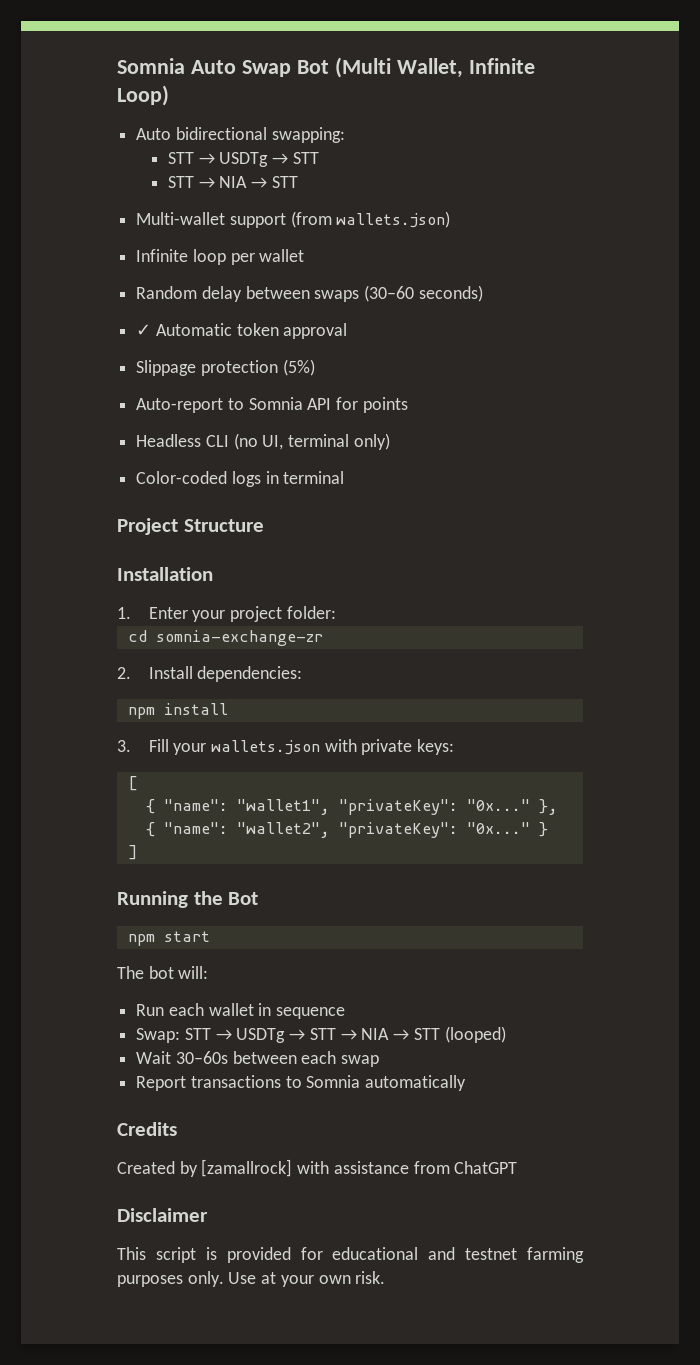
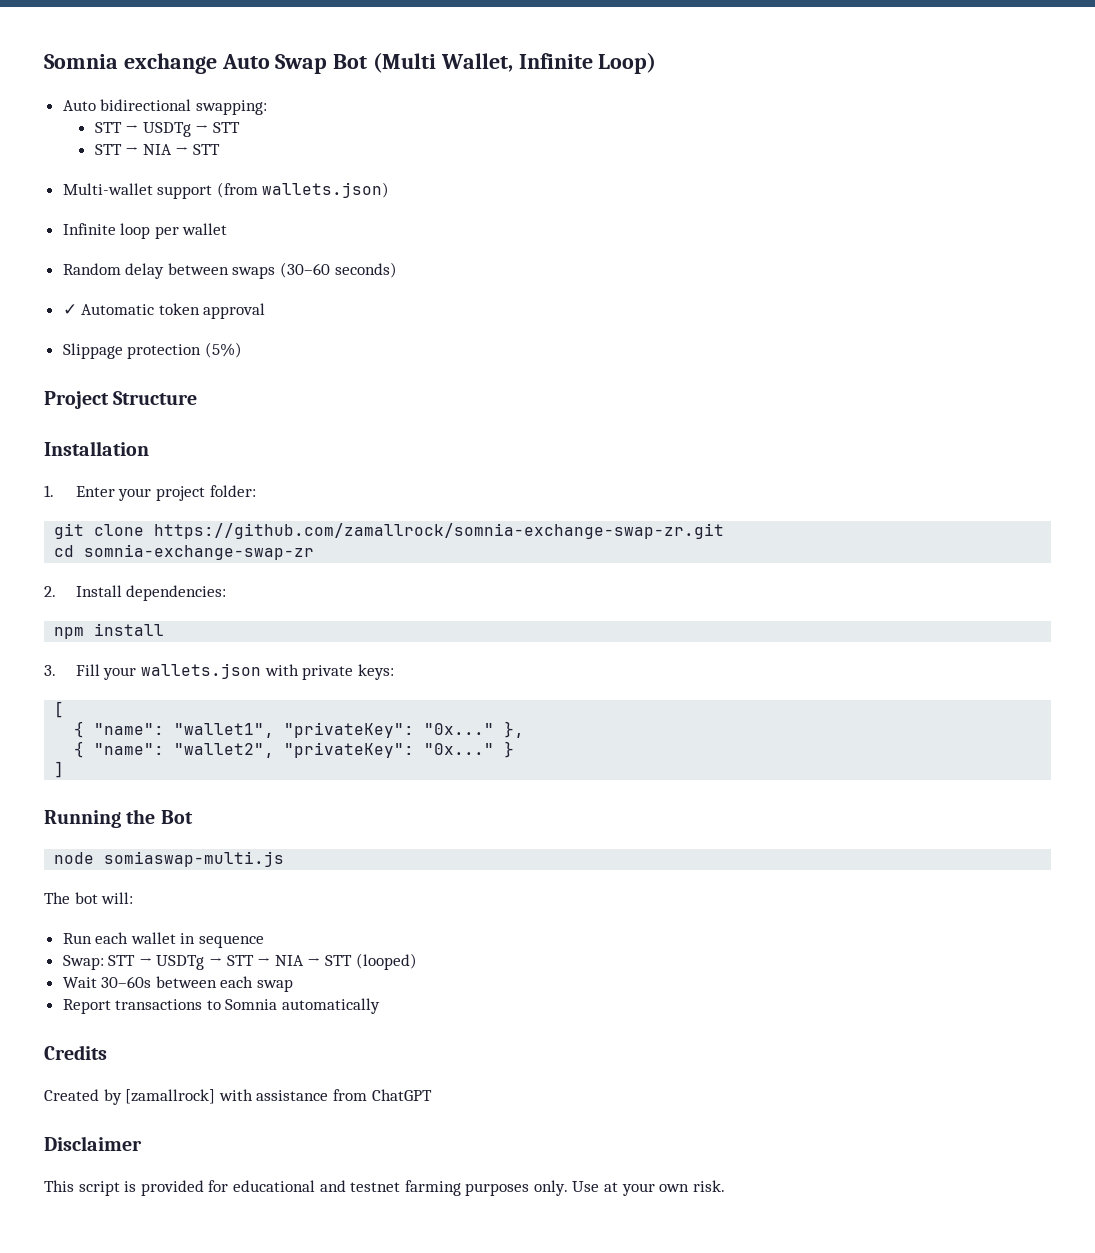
[117,58,185,74] Somnia -> [44,53,217,74] Somnia exchange
[136,397,408,413] [136,433,390,450] [136,471,345,487] // Auto-report to Somnia API for points // Headless CLI (no UI, terminal only) // Color-coded logs in terminal -> (242, 350) none
(336, 612) none -> [54,523,725,539] // git clone https://github.com/zamallrock/somnia-exchange-swap-zr.git
[155,630,323,646] somnia-exchange-zr -> [84,544,315,560] somnia-exchange-swap-zr
[127,931,210,946] npm start -> [54,851,285,867] node somiaswap-multi.js

